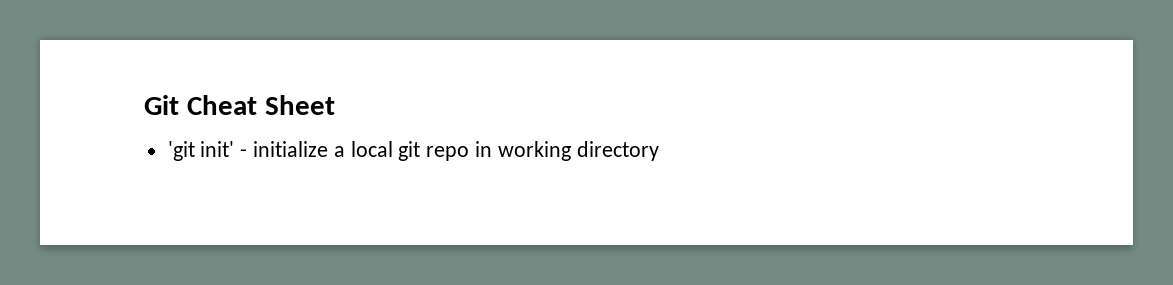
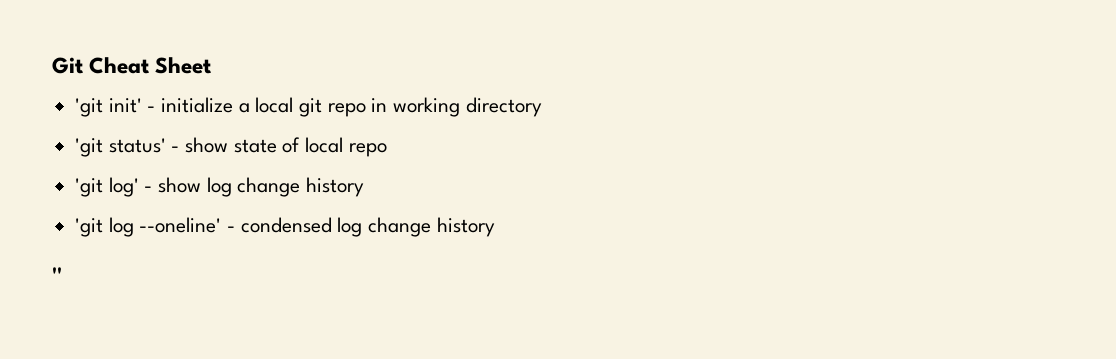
(659, 151) none -> [75,137,387,157] [75,177,365,197] [75,217,495,237] [52,267,62,282] // 'git status' - show state of local repo // 'git log' - show log change history // 'git log --oneline' - condensed log change history // ''

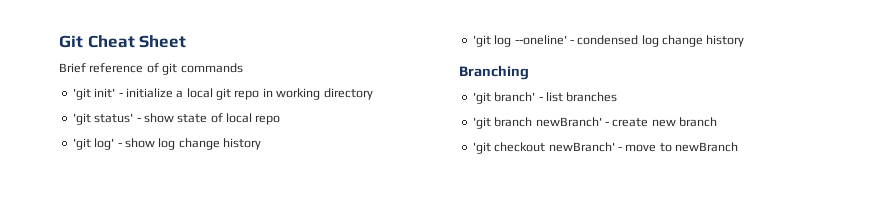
(212, 65) none -> [59,63,243,75] // Brief reference of git commands
[52,267,62,282] '' -> [459,65,529,80] [472,92,618,104] [472,117,717,129] [472,142,738,154] Branching // 'git branch' - list branches // 'git branch newBranch' - create new branch // 'git checkout newBranch' - move to newBranch

